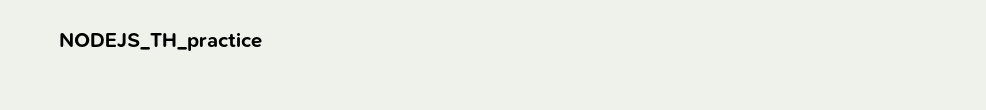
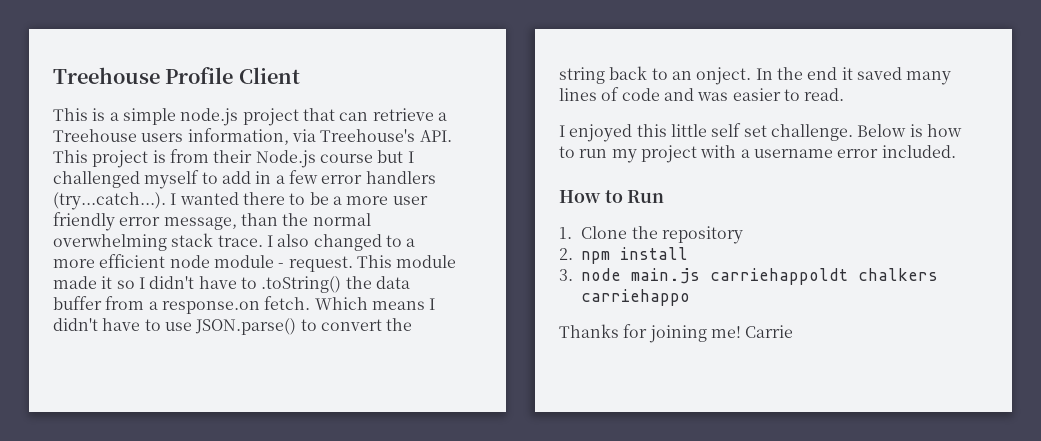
[59,32,262,51] NODEJS_TH_practice -> [53,67,300,84] [53,108,447,126] [53,128,452,145] [53,149,414,168] [53,170,436,189] [53,192,428,210] [53,212,371,231] [53,233,416,251] [53,254,457,272] [53,276,410,293] [53,296,436,314] [53,318,413,335] [559,66,952,85] [559,87,845,101] [559,123,962,142] [559,145,956,163] [559,190,665,203] [559,226,743,244] [559,247,689,264] [559,268,939,285] [581,289,691,306] [559,324,794,343] Treehouse Profile Client // This is a simple node.js project that can retrieve a Treehouse users information, via Treehouse's API. This project is from their Node.js course but I challenged myself to add in a few error handlers (try...catch...). I wanted there to be a more user friendly error message, than the normal overwhelming stack trace. I also changed to a more efficient node module - request. This module made it so I didn't have to .toString() the data buffer from a response.on fetch. Which means I didn't have to use JSON.parse() to convert the string back to an onject. In the end it saved many lines of code and was easier to read. // I enjoyed this little self set challenge. Below is how to run my project with a username error included. // How to Run // 1. Clone the repository // 2. npm install // 3. node main.js carriehappoldt chalkers carriehappo // Thanks for joining me! Carrie

